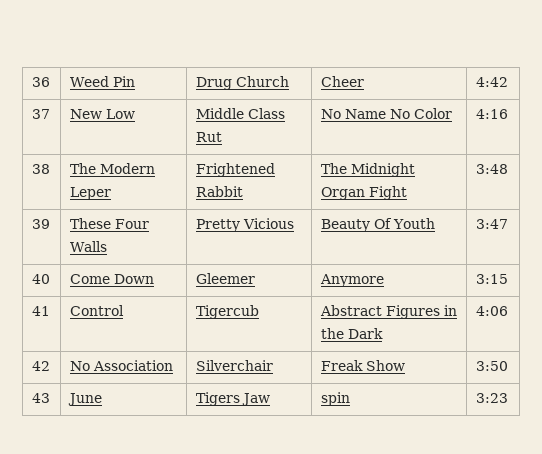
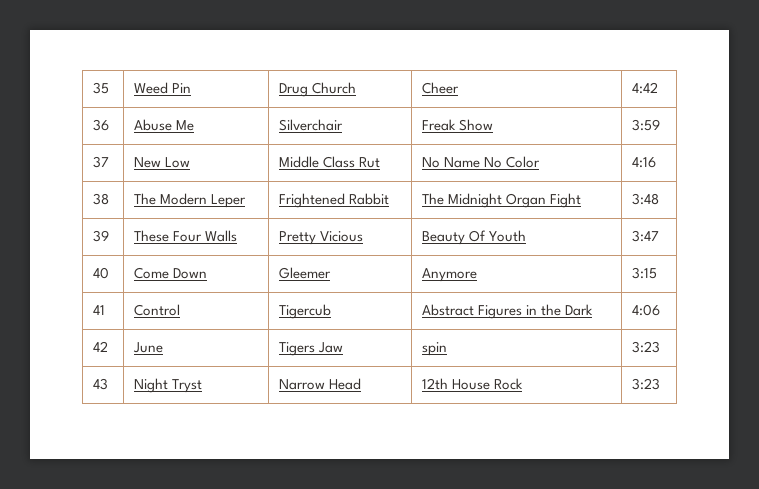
[31,77,50,87] 36 -> [92,82,109,94] 35
(508, 82) none -> [92,119,109,131] [133,119,194,131] [278,119,343,131] [421,119,493,131] [631,119,660,131] // 36 | Abuse Me | Silverchair | Freak Show | 3:59
[69,360,173,371] [195,360,273,371] [320,360,405,371] [475,361,508,371] [31,393,50,403] | No Association | Silverchair | Freak Show | 3:50 // 43 -> (108, 346) none
(508, 398) none -> [92,378,108,390] [133,378,202,393] [278,378,361,390] [421,378,523,390] [631,378,660,390] // 43 | Night Tryst | Narrow Head | 12th House Rock | 3:23

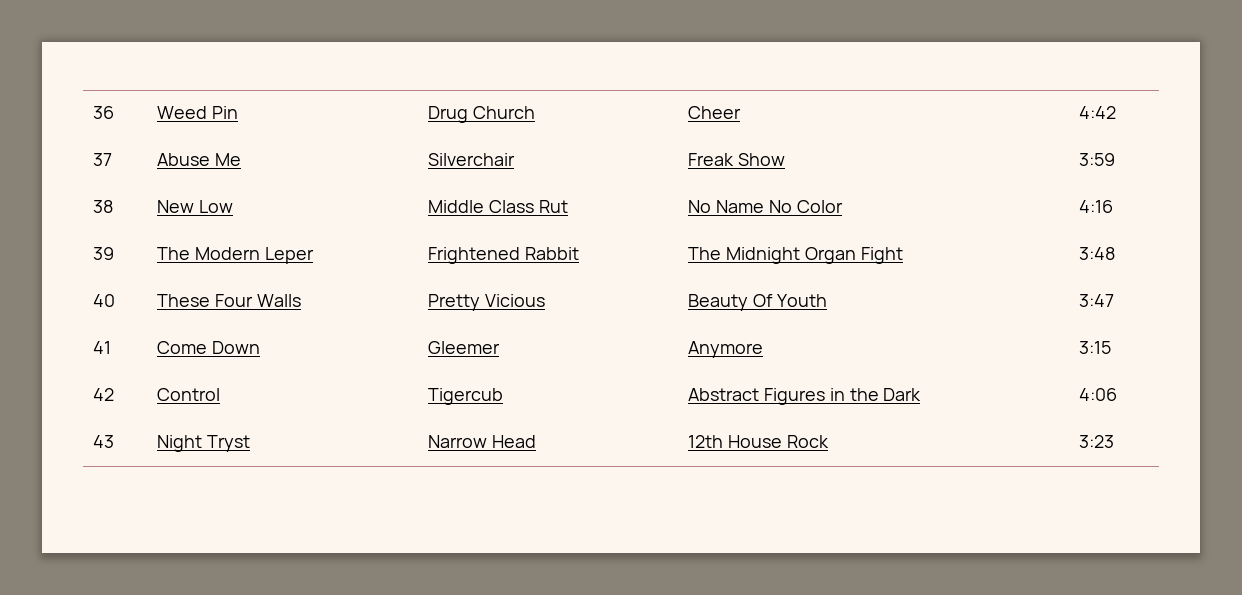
[92,82,109,94] 35 -> [93,106,115,119] 36
[92,119,109,131] 36 -> [93,153,113,166] 37
[92,156,109,168] 37 -> [93,200,114,213] 38
[92,193,109,205] 38 -> [93,247,115,260] 39
[92,230,109,242] 39 -> [93,294,116,307] 40
[92,267,109,279] 40 -> [93,341,112,354] 41
[92,305,105,315] 41 -> [93,388,115,401] 42
[92,341,108,352] [132,342,163,353] [278,342,343,356] [421,342,447,356] [631,341,660,353] // 42 | June | Tigers Jaw | spin | 3:23 -> (1118, 394) none

